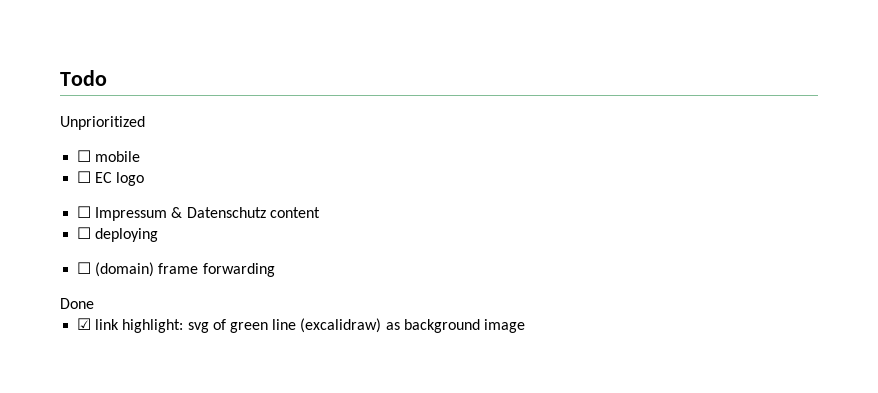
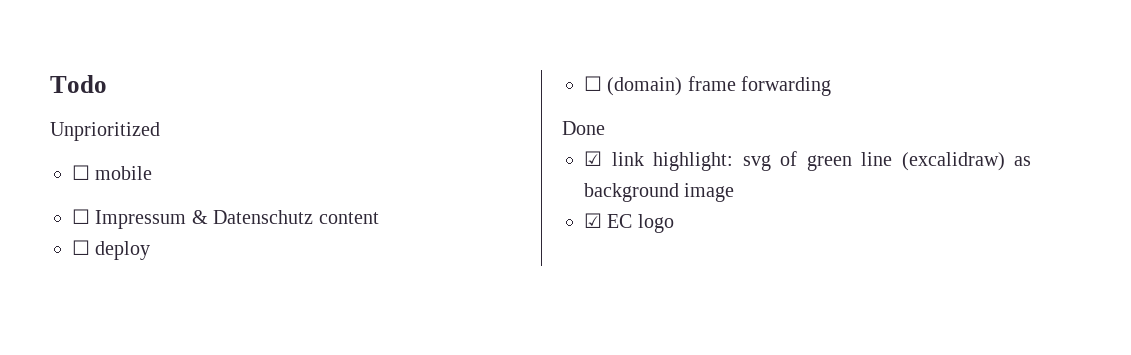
[77,171,145,186] // ☐ EC logo -> (153, 173) none
[95,228,159,242] deploying -> [95,241,151,260] deploy
(525, 326) none -> [584,213,674,233] // ☑ EC logo

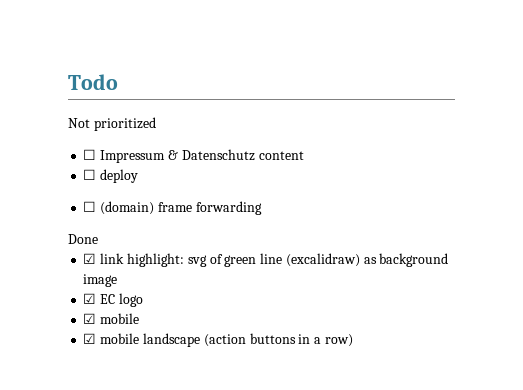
[50,122,160,141] [72,165,153,180] Unprioritized // ☐ mobile -> [68,117,156,131] Not prioritized
(674, 223) none -> [83,313,140,324] [83,333,353,347] // ☑ mobile // ☑ mobile landscape (action buttons in a row)

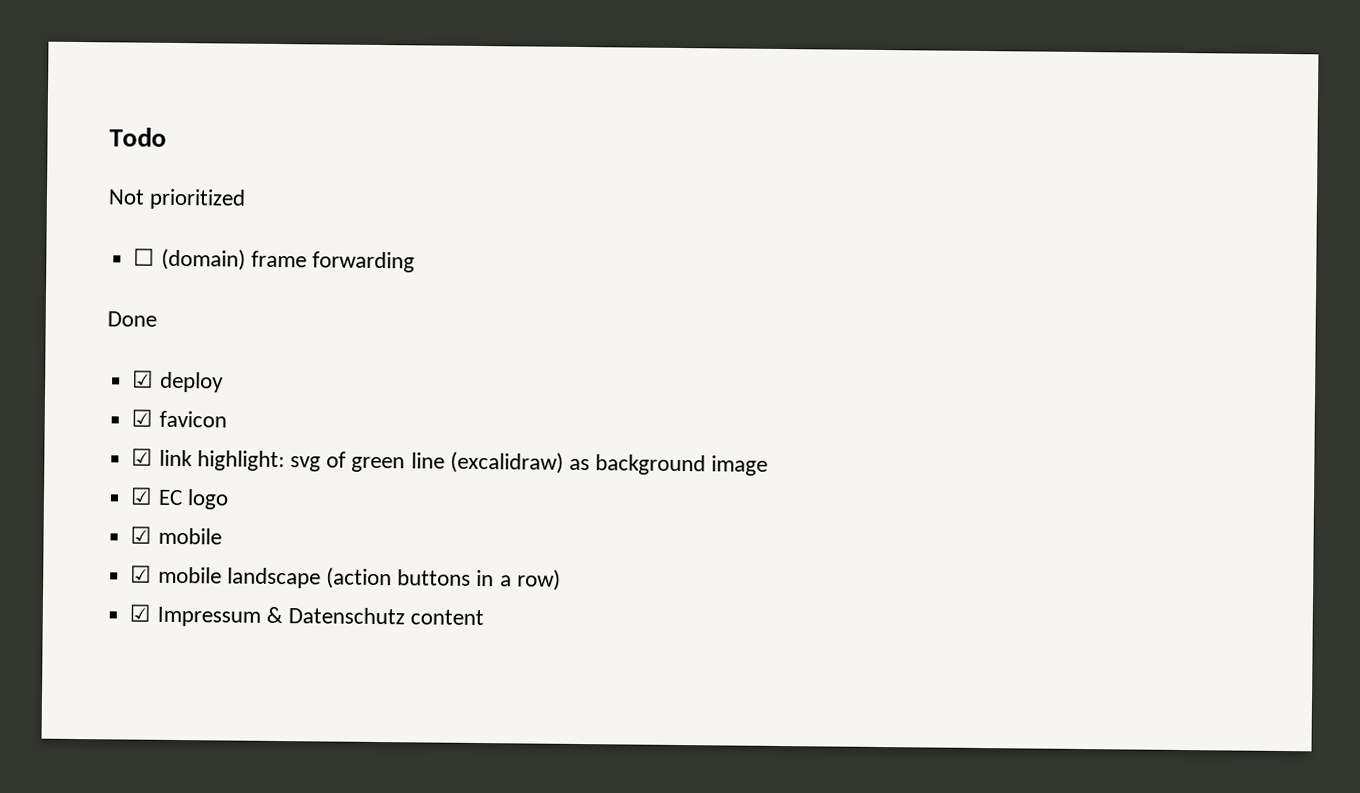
[83,149,304,163] [83,169,139,183] // ☐ Impressum & Datenschutz content // ☐ deploy -> (247, 199) none
(98, 239) none -> [132,370,224,393] [131,409,227,428] // ☑ deploy // ☑ favicon
(353, 340) none -> [129,604,485,627] // ☑ Impressum & Datenschutz content

